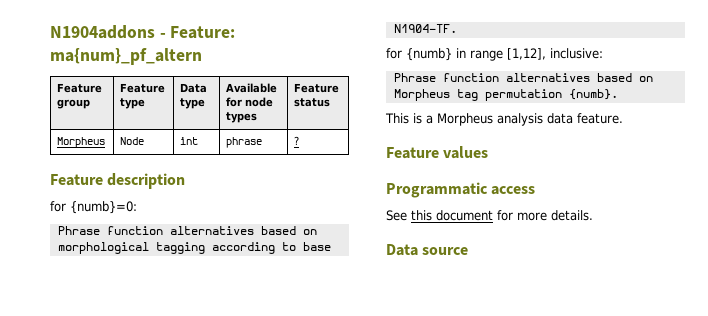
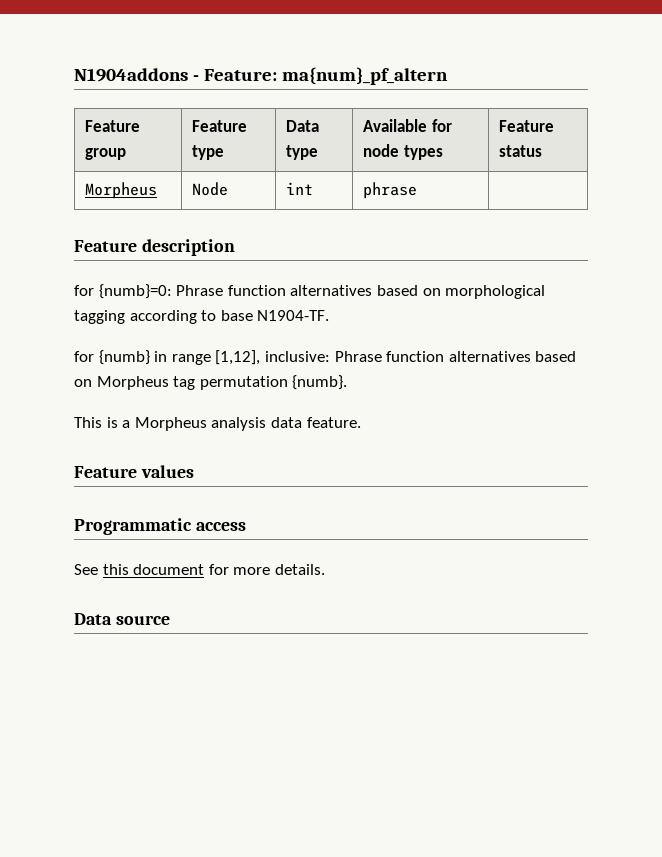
[293,136,299,145] ? -> (417, 190) none
(137, 207) // -> (172, 291) none
(603, 53) // -> (330, 356) none

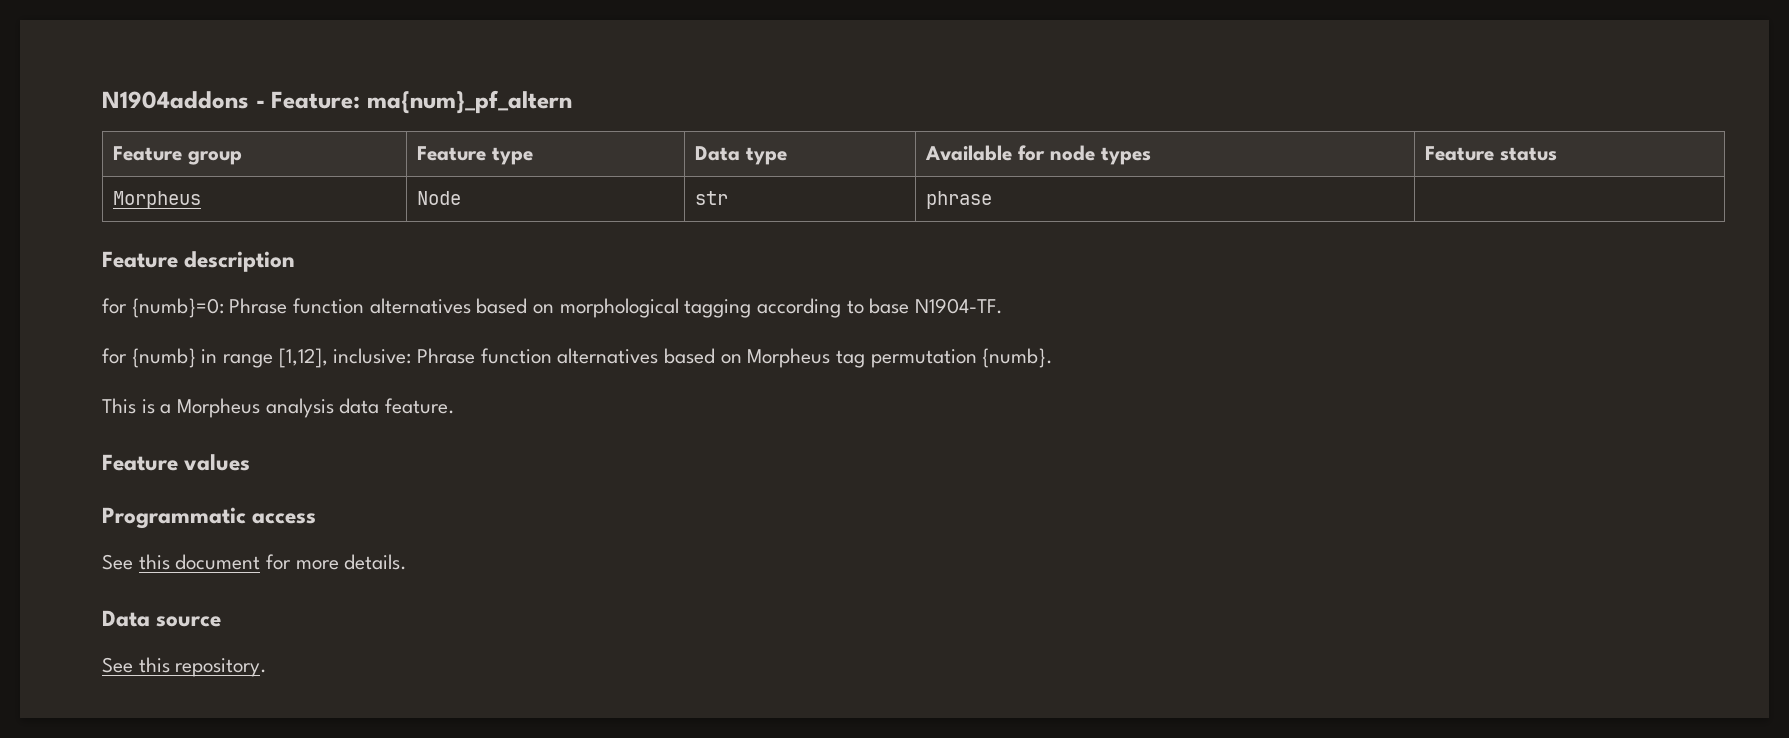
[285,182,313,195] int -> [695,191,729,205] str
(170, 620) none -> [102,657,268,677] // See this repository.

